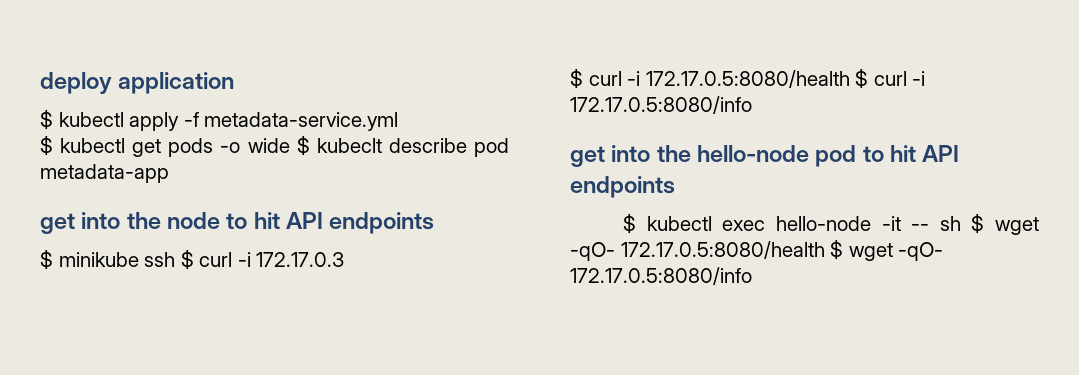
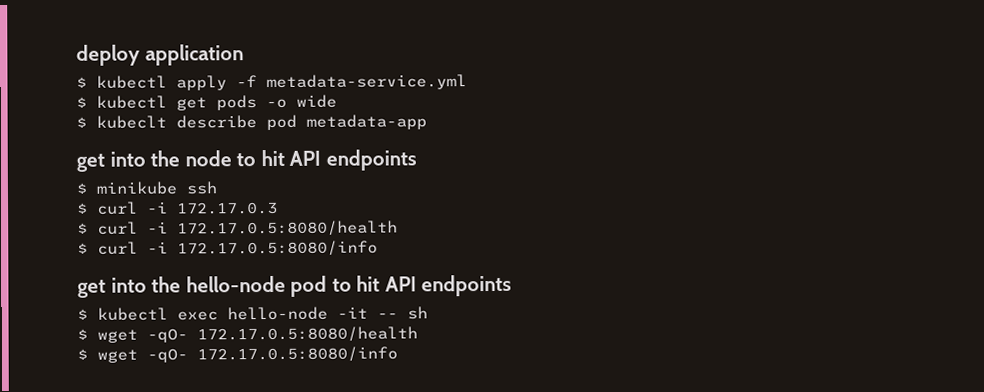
(290, 145) none -> (337, 101) //
(176, 259) none -> (217, 188) //
(850, 79) none -> (398, 228) //
(961, 223) none -> (428, 313) //
(825, 250) none -> (418, 334) //

